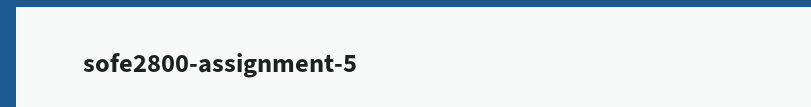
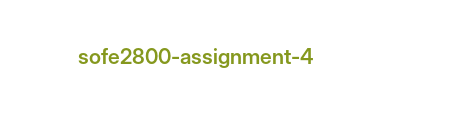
[83,53,357,78] sofe2800-assignment-5 -> [78,48,314,68] sofe2800-assignment-4

